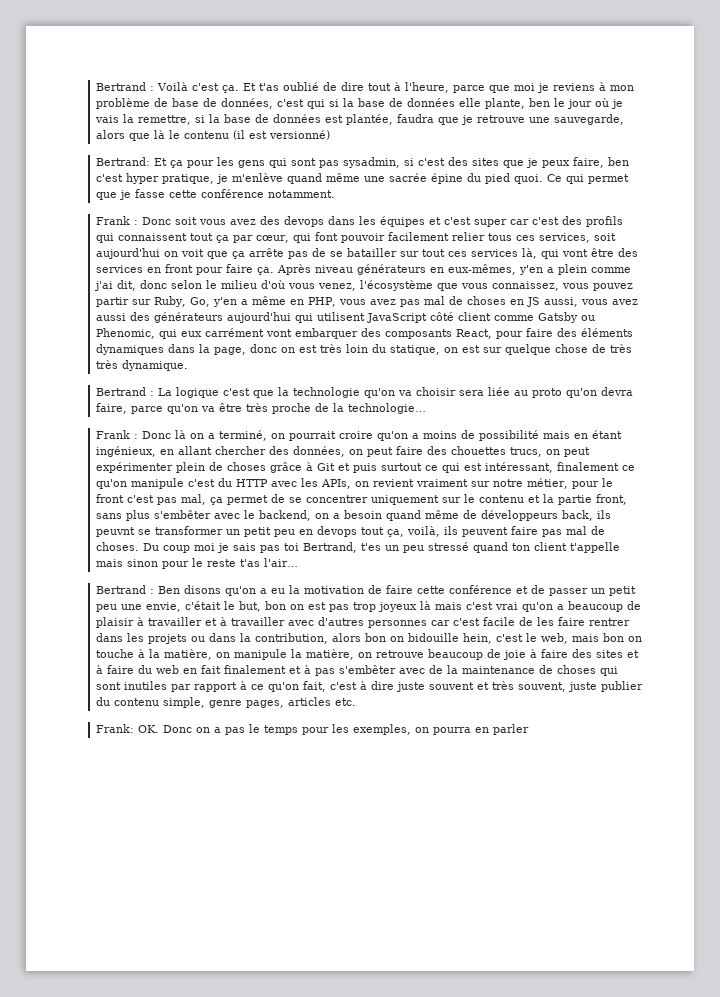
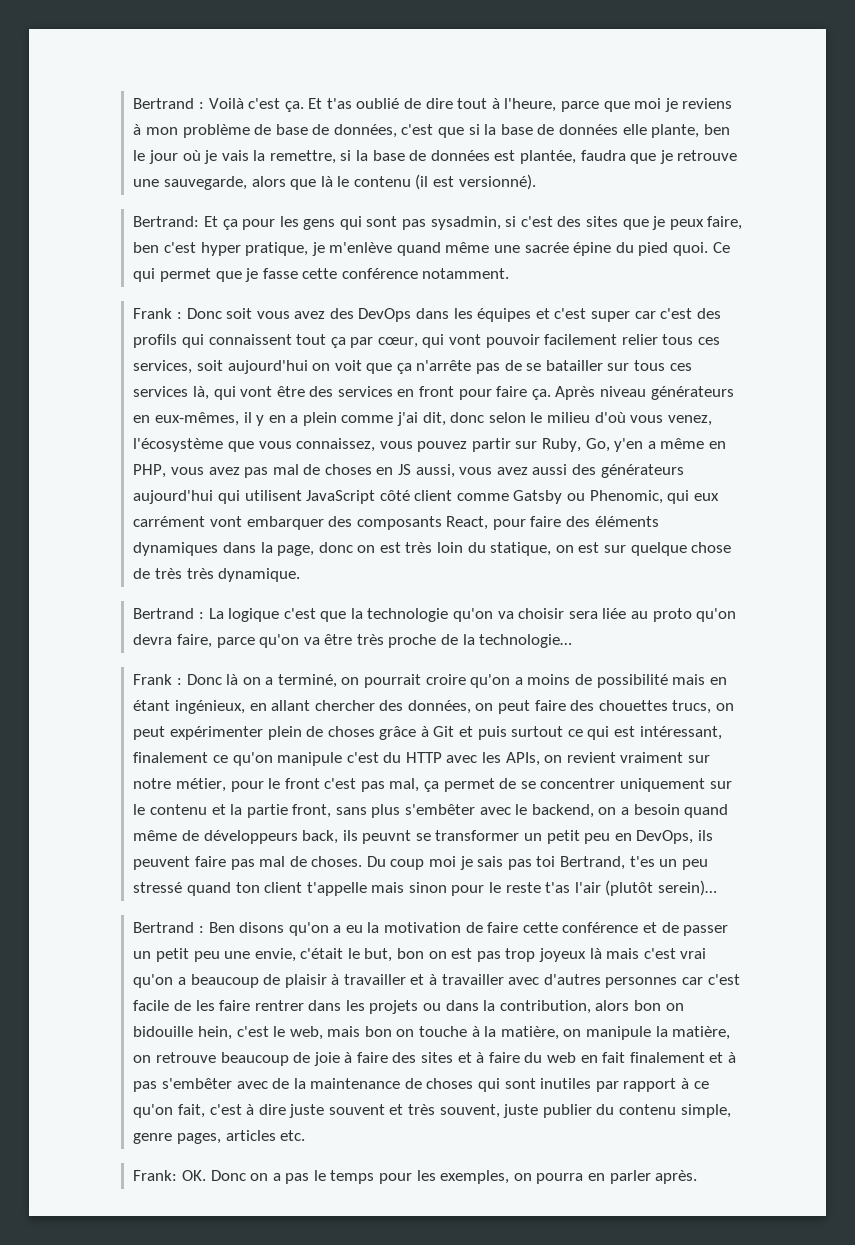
[306,99,325,109] qui -> [438,127,465,138] que
[268,130,330,140] versionné) -> [458,174,536,190] versionné).
[283,216,324,227] devops -> [358,308,412,322] DevOps
[314,232,338,241] font -> [449,334,482,345] vont
[248,248,284,257] arrête -> [416,360,472,371] n'arrête
[421,249,445,257] tout -> [634,360,666,371] tous
[518,265,543,275] y'en -> [243,412,286,426] il y en
[316,526,440,537] devops tout ça, voilà, -> [636,830,694,844] DevOps,
[263,558,298,567] l'air… -> [574,880,718,896] l'air (plutôt serein)…
(529, 729) none -> [655,1170,698,1184] après.

